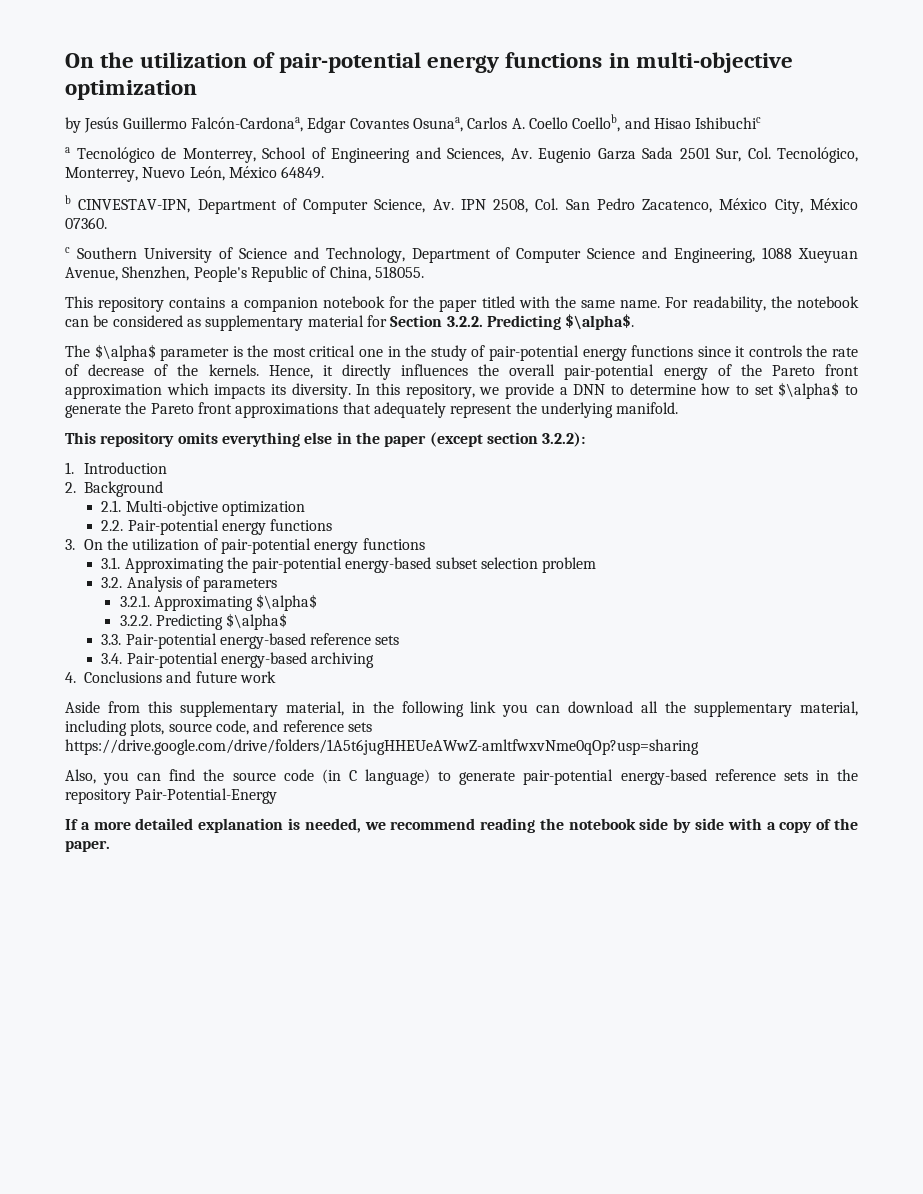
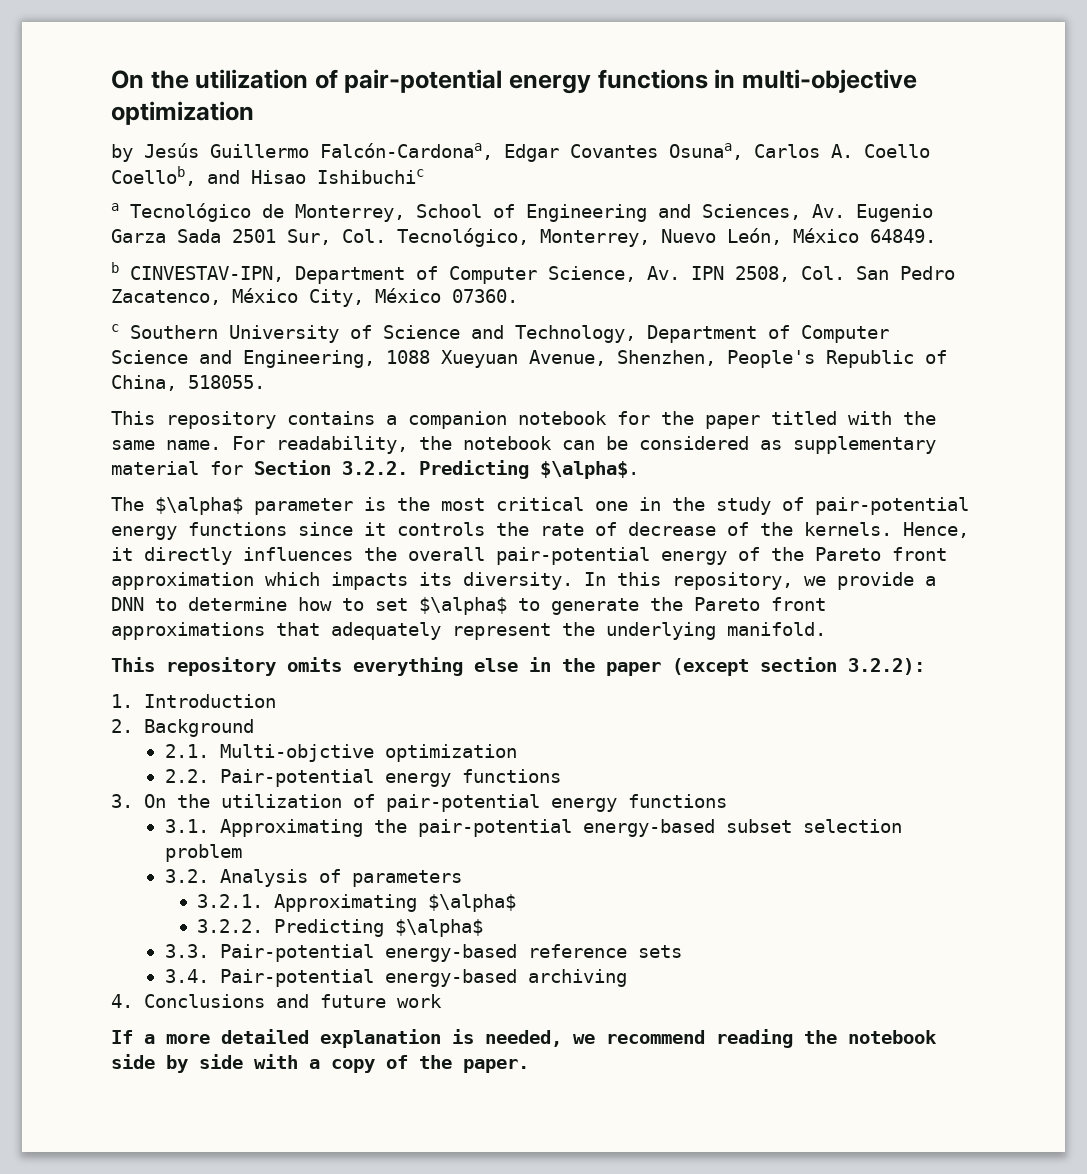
[65,701,859,717] [65,720,372,736] [65,739,699,755] [65,769,859,785] [65,788,278,804] // Aside from this supplementary material, in the following link you can download all the supplementary material, including plots, source code, and reference sets https://drive.google.com/drive/folders/1A5t6jugHHEUeAWwZ-amltfwxvNme0qOp?usp=sharing // Also, you can find the source code (in C language) to generate pair-potential energy-based reference sets in the repository Pair-Potential-Energy -> (442, 1001) none

